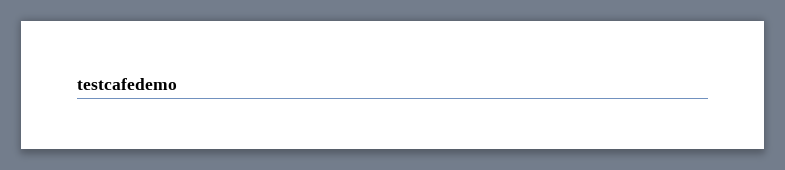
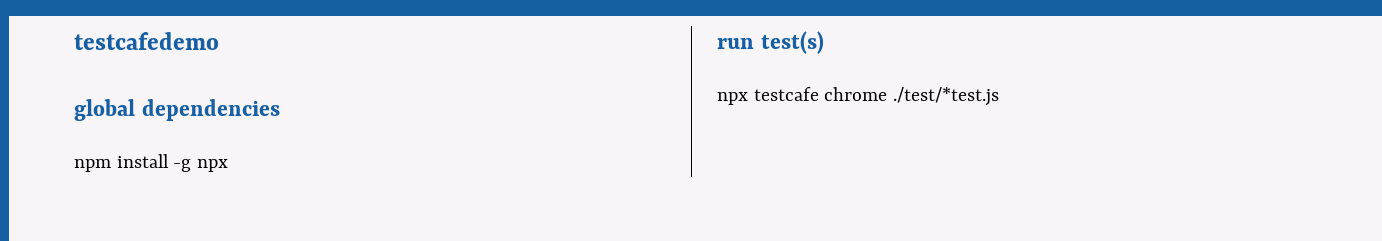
(177, 84) none -> [74,99,280,121] [74,154,229,172] [717,31,824,54] [717,87,1000,106] // global dependencies // npm install -g npx // run test(s) // npx testcafe chrome ./test/*test.js

